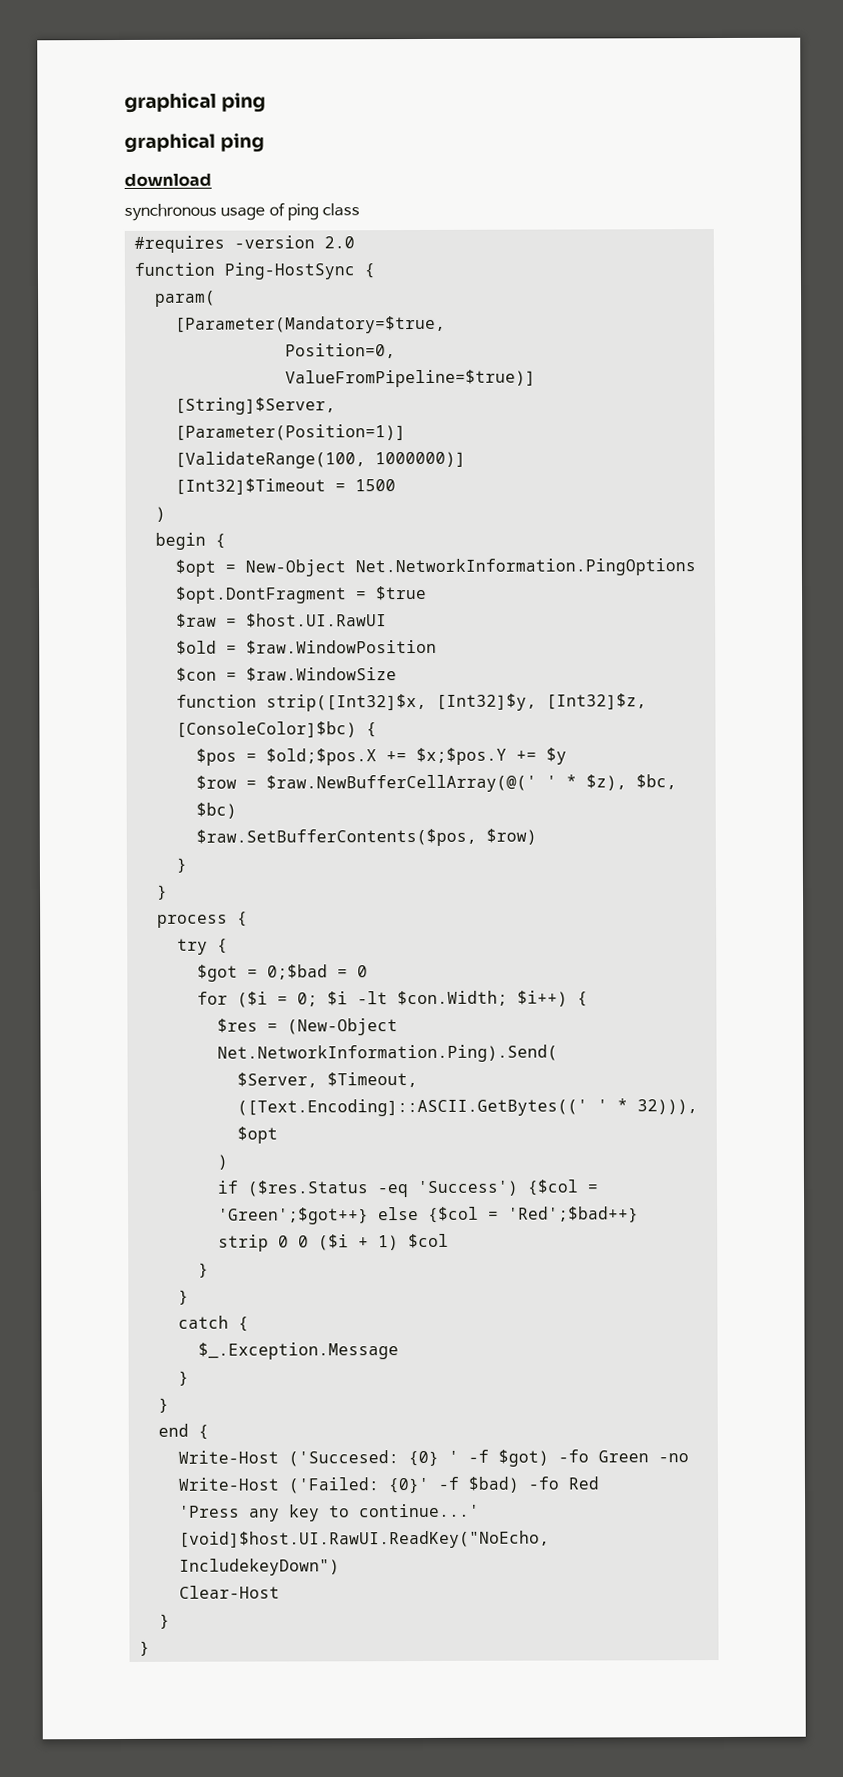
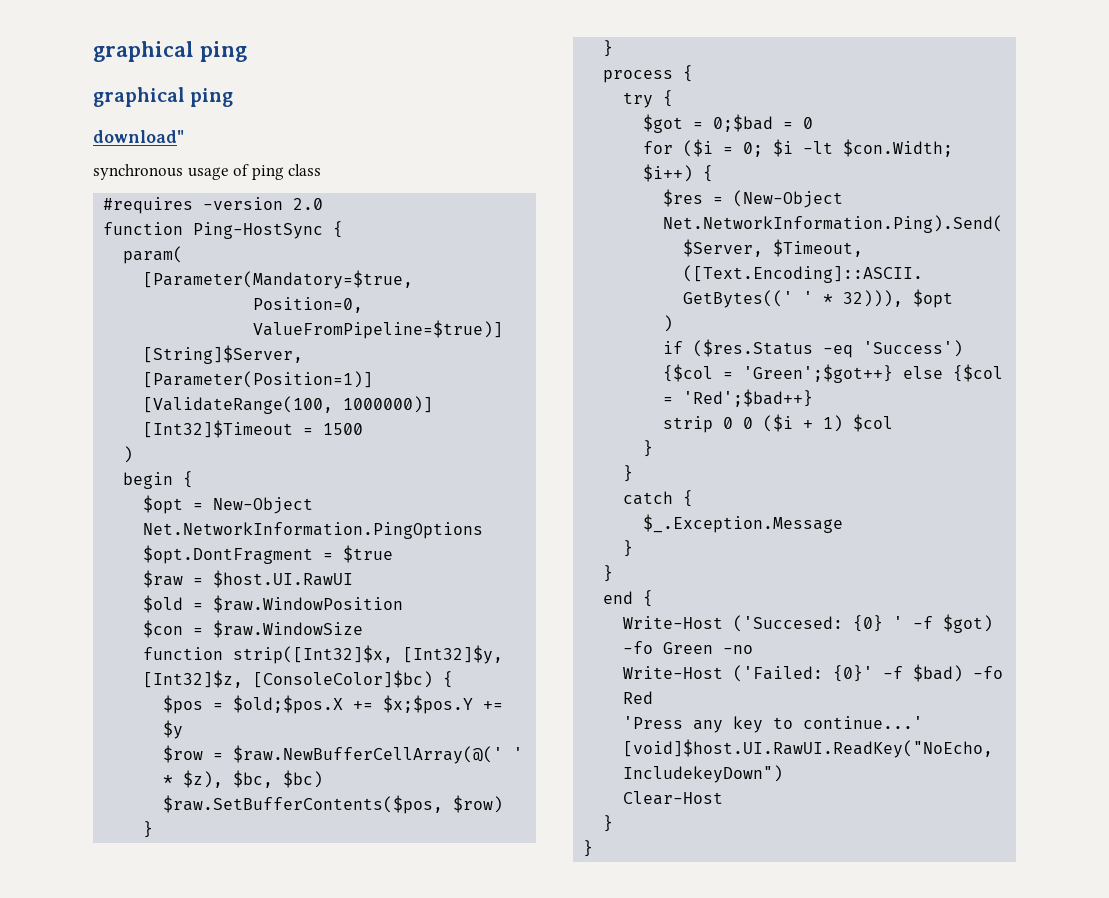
[124,172,212,187] download -> [93,130,184,143] download"

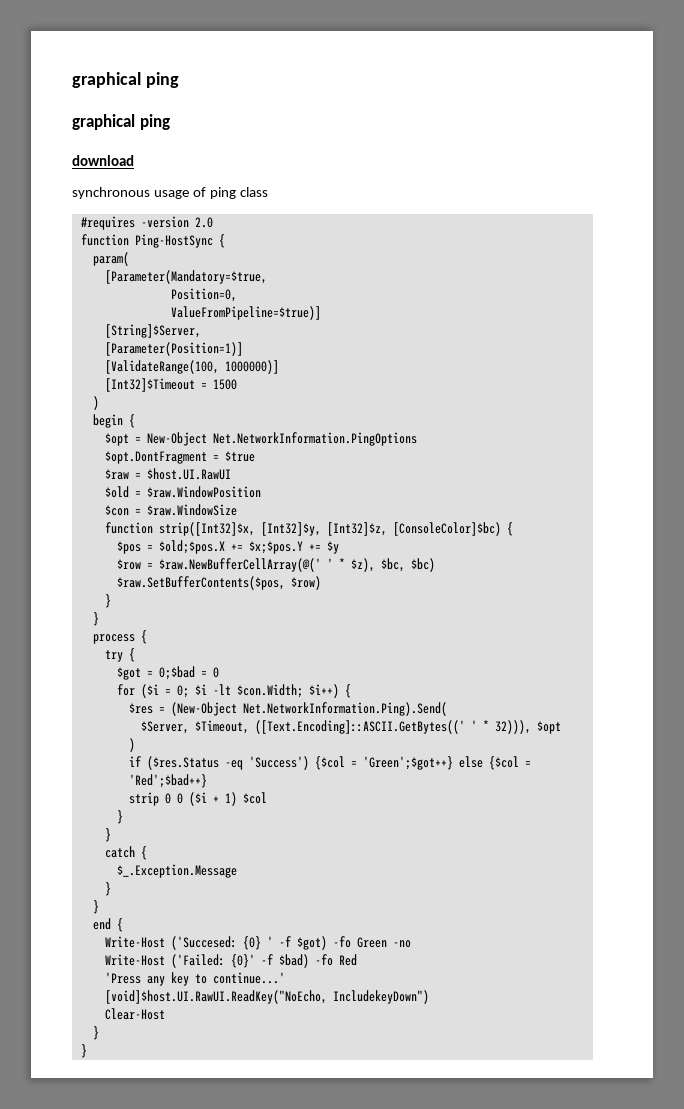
[93,130,184,143] download" -> [72,155,134,166] download

